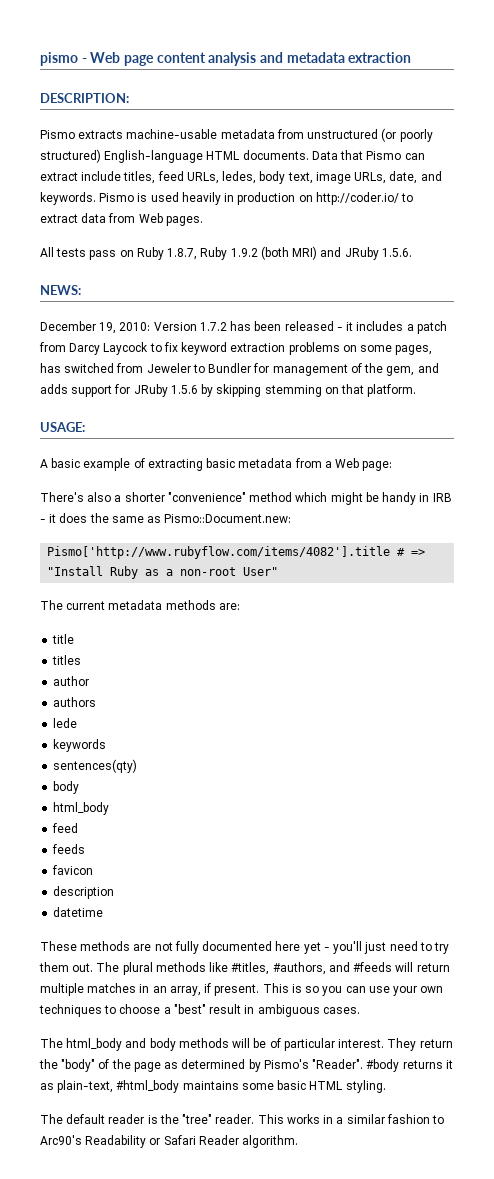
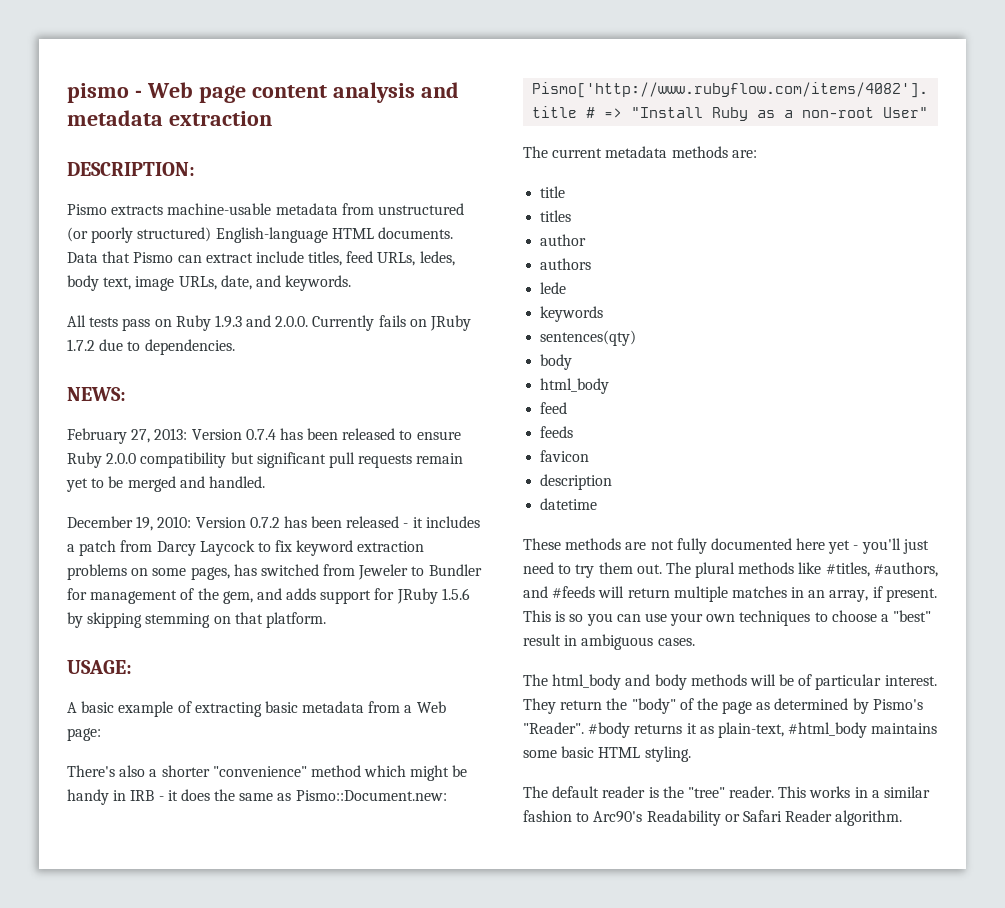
[99,192,414,205] [40,213,203,226] Pismo is used heavily in production on http://coder.io/ to extract data from Web pages. -> (352, 283) none
[167,246,412,260] [40,285,81,295] 1.8.7, Ruby 1.9.2 (both MRI) and JRuby 1.5.6. // NEWS: -> [214,315,472,331] [67,339,235,355] [67,387,126,401] [67,428,461,444] [67,452,464,468] [66,476,265,492] 1.9.3 and 2.0.0. Currently fails on JRuby 1.7.2 due to dependencies. // NEWS: // February 27, 2013: Version 0.7.4 has been released to ensure Ruby 2.0.0 compatibility but significant pull requests remain yet to be merged and handled.
[199,322,227,331] 1.7.2 -> [249,517,280,528] 0.7.2

